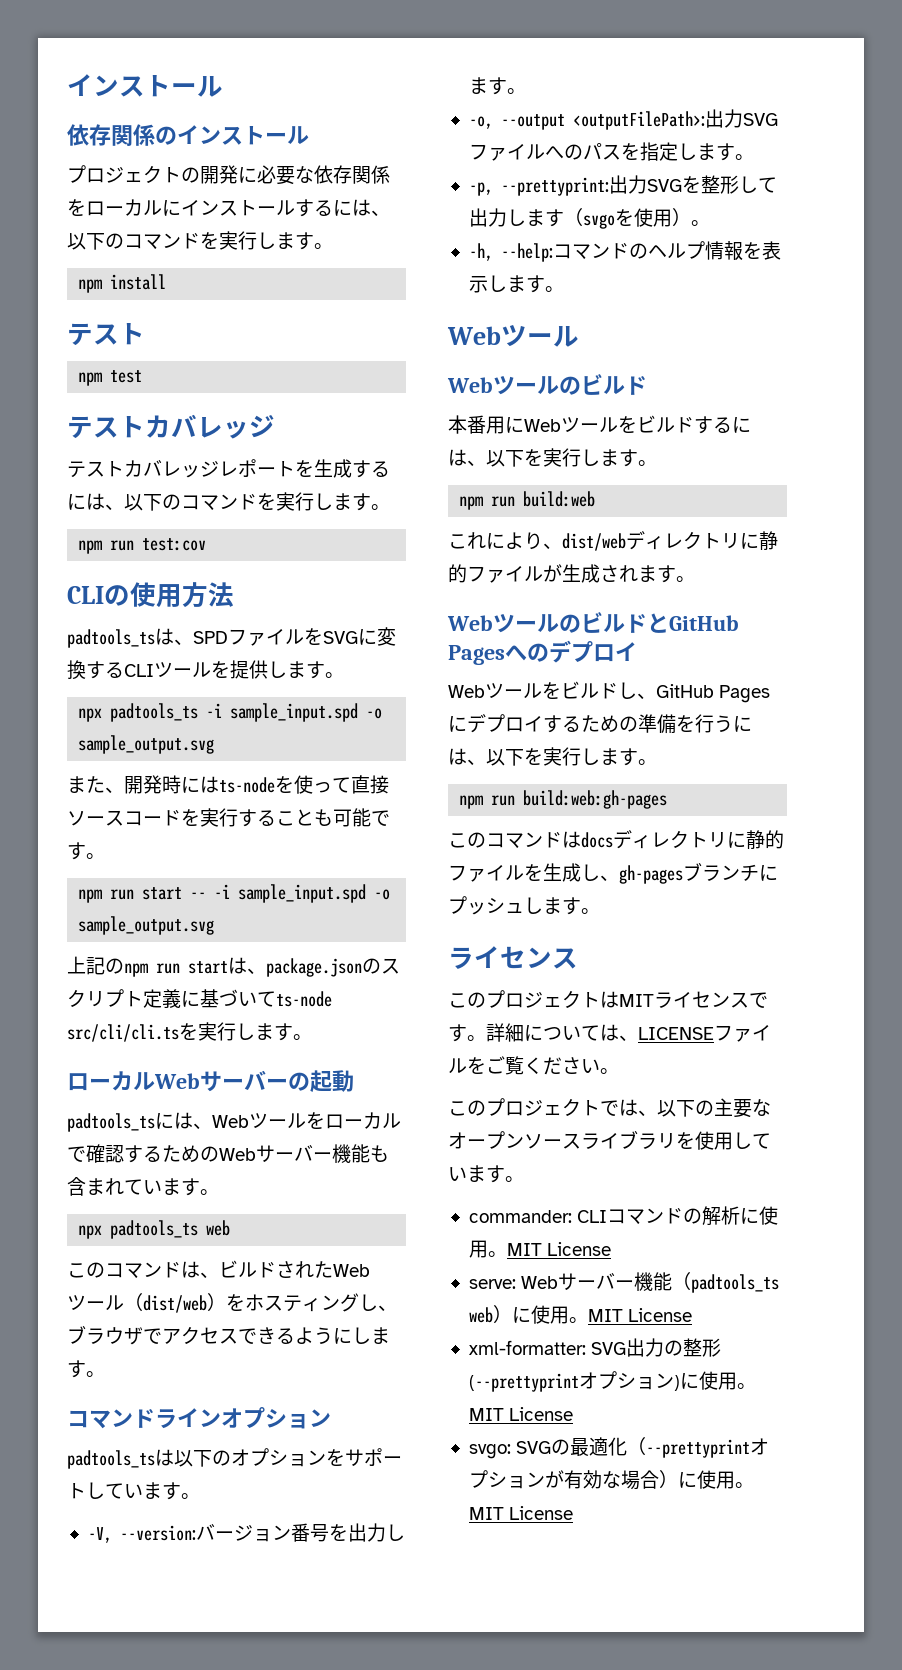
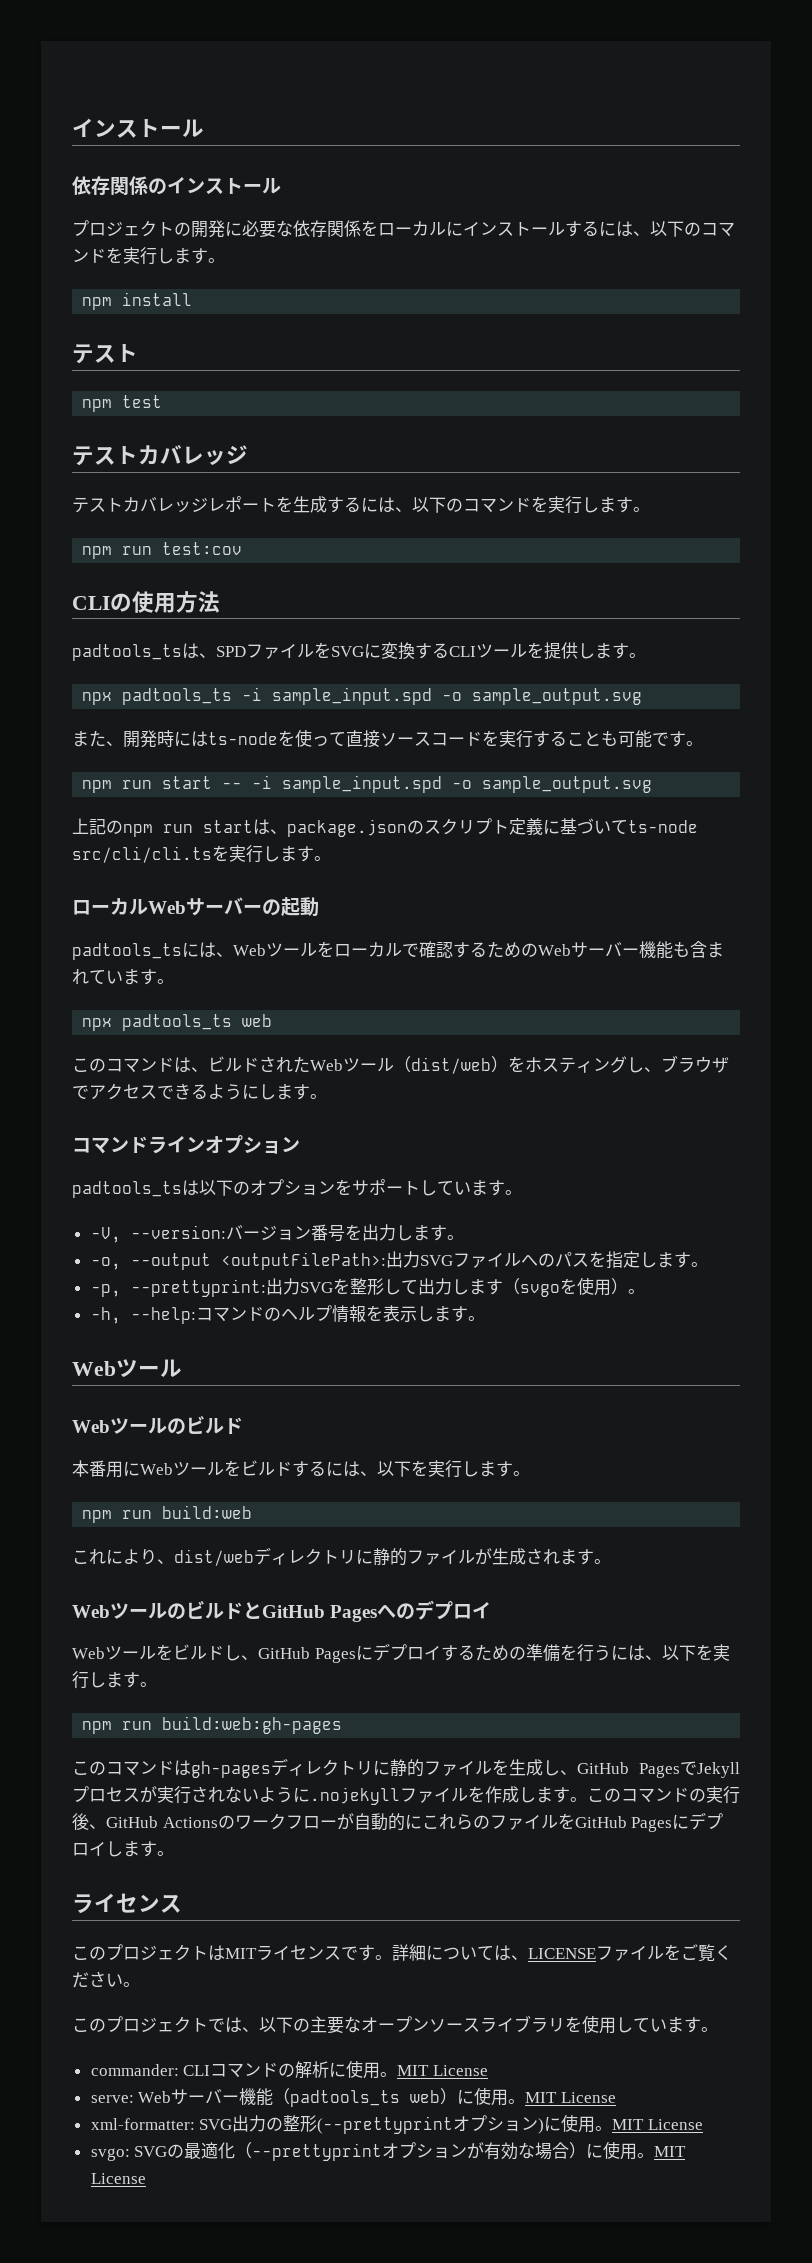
[581,832,613,848] docs -> [191,1761,271,1778] gh-pages
[619,862,778,884] [448,896,524,915] gh-pagesブランチにプッシュ -> [577,1761,740,1778] [72,1786,740,1805] [72,1812,724,1832] [72,1842,106,1856] GitHub PagesでJekyllプロセスが実行されないように.nojekyllファイルを作成します。このコマンドの実行後、GitHub Actionsのワークフローが自動的にこれらのファイルをGitHub Pagesにデプロイ

